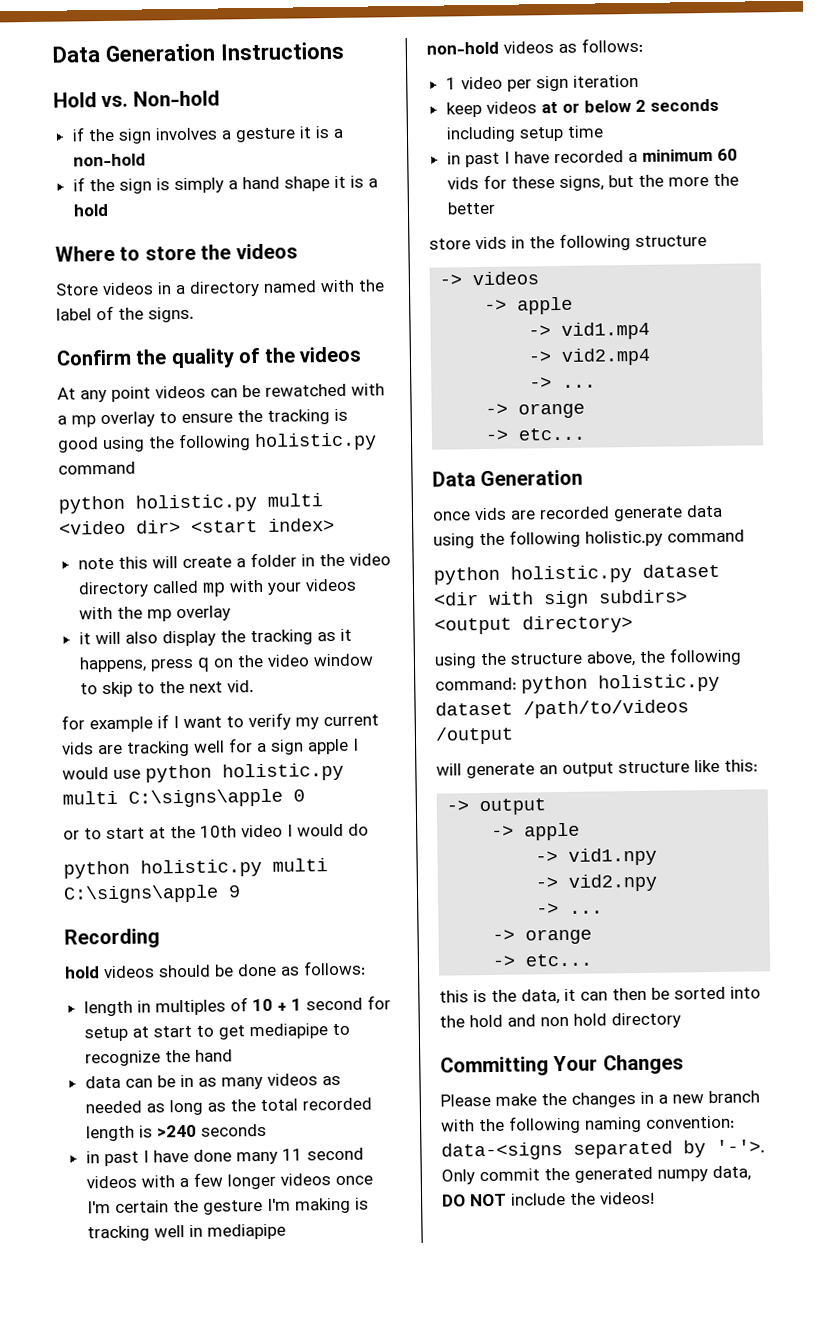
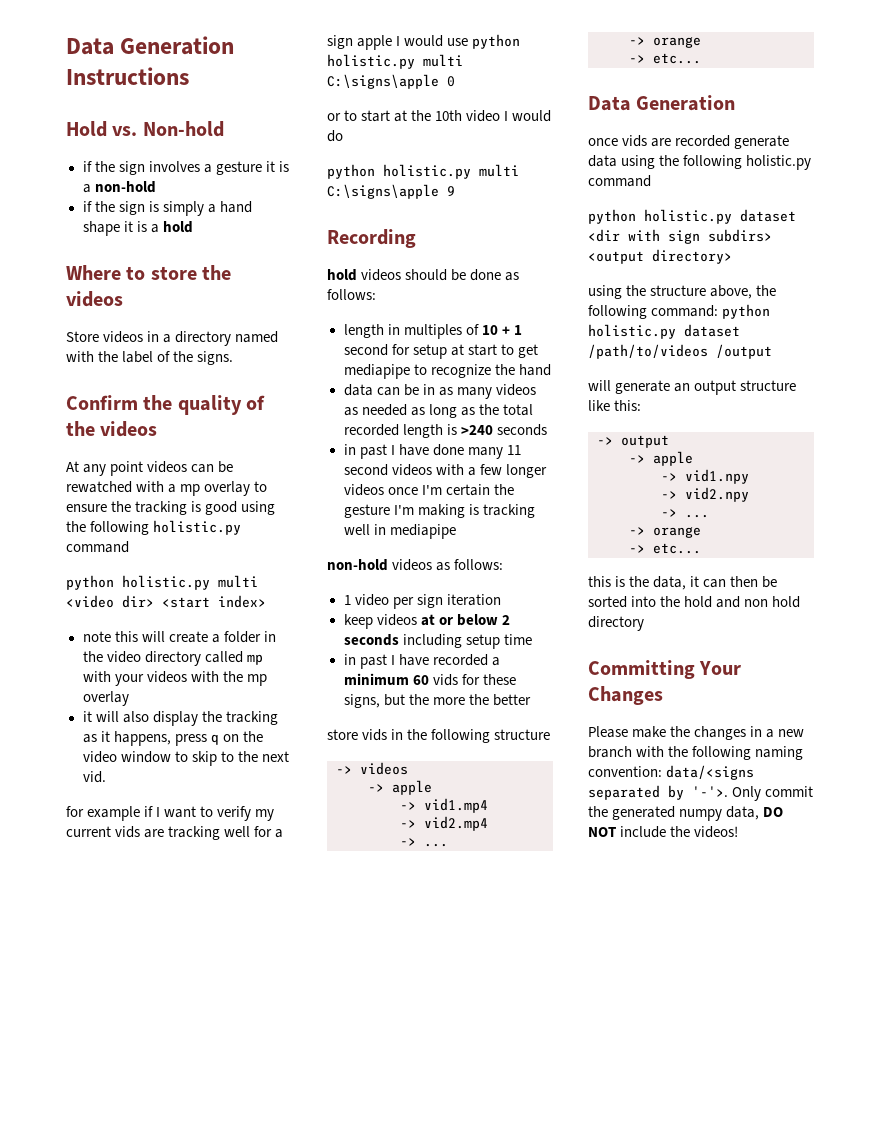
[441,1142,563,1161] data-<signs -> [666,765,755,780] data/<signs

